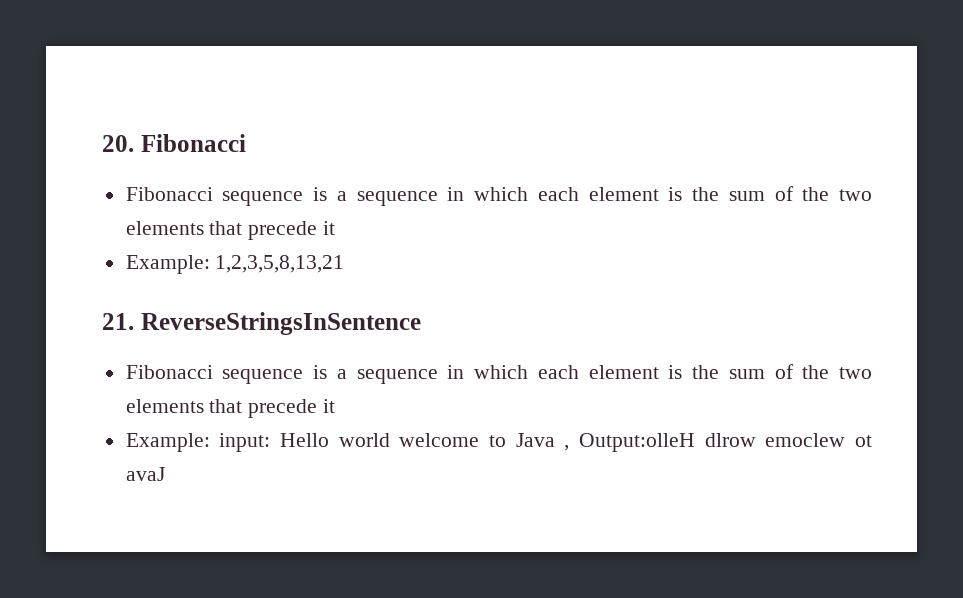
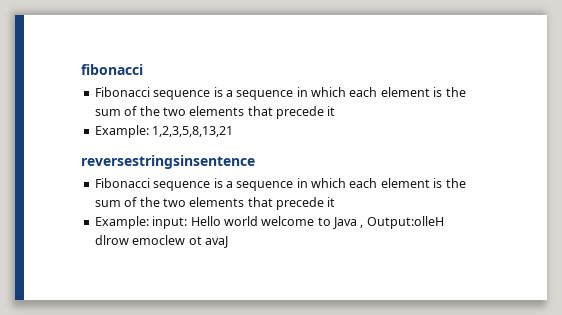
[102,134,246,152] 20. Fibonacci -> [81,64,143,75] fibonacci
[102,312,421,335] 21. ReverseStringsInSentence -> [81,155,255,169] reversestringsinsentence

